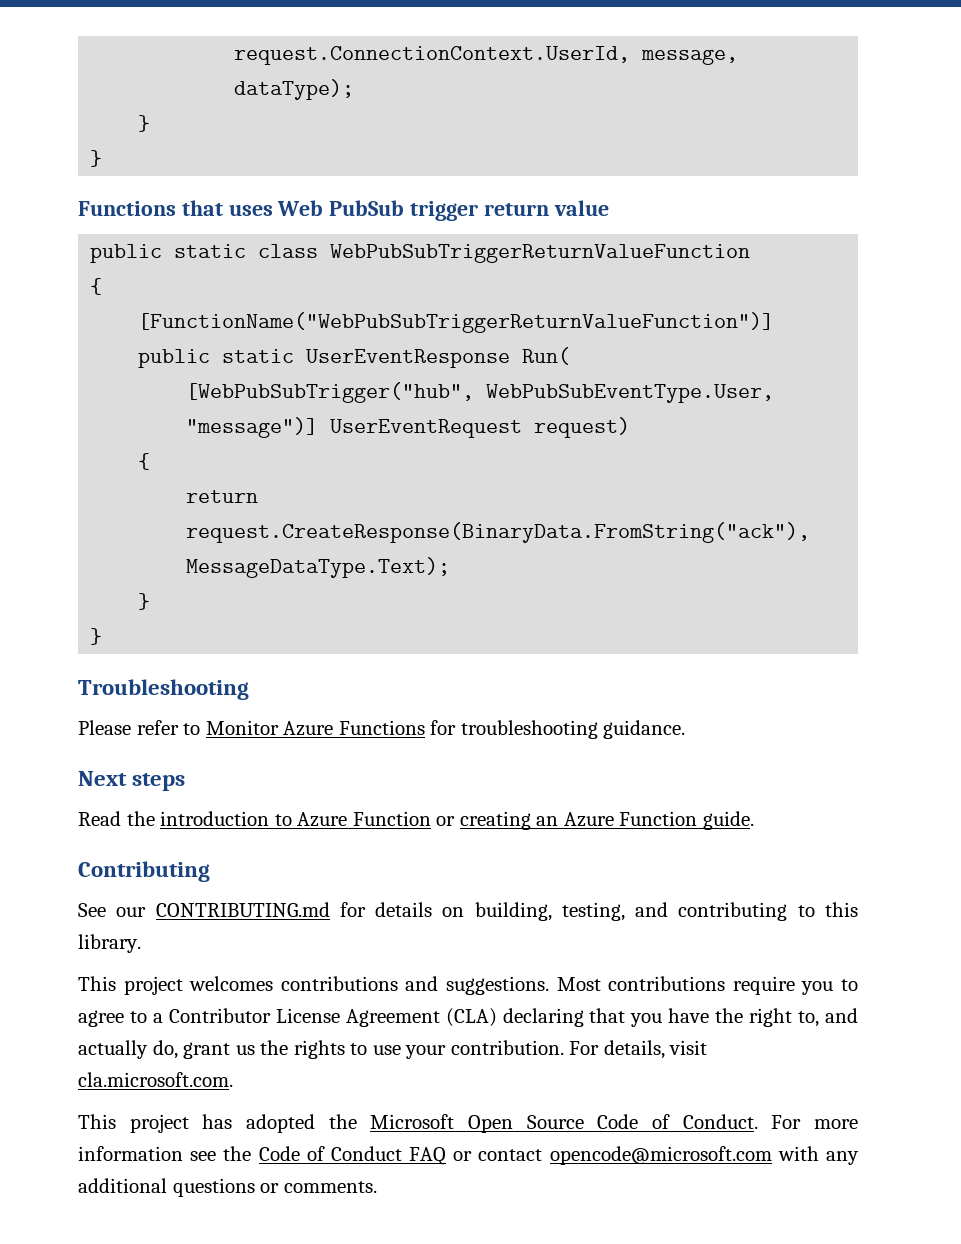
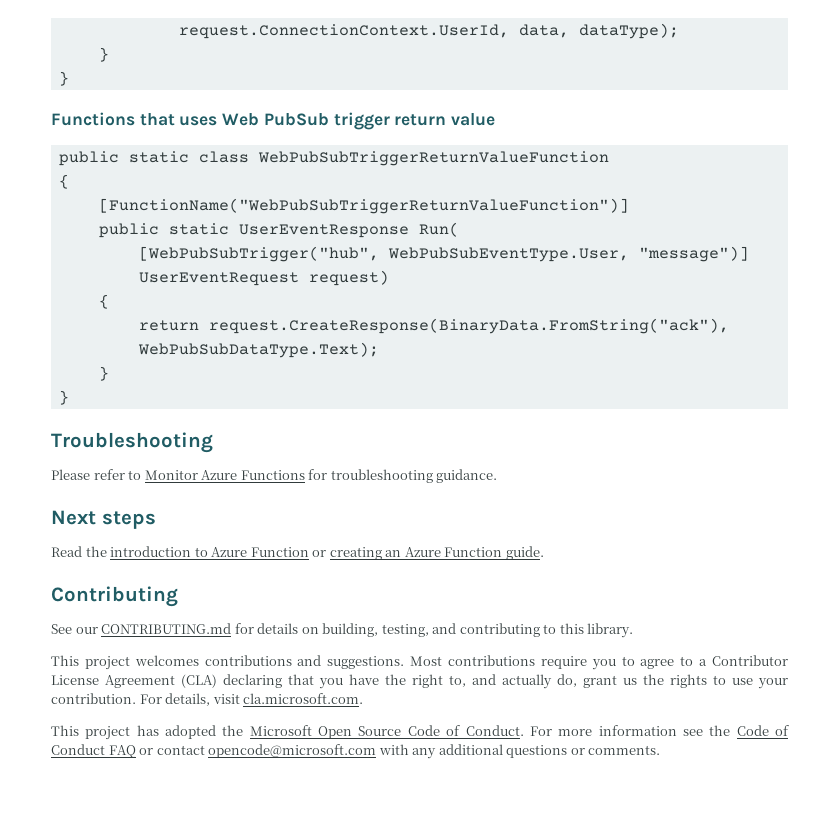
[641,49,739,65] message, -> [518,24,569,38] data,
[186,557,451,578] MessageDataType.Text); -> [137,342,379,358] WebPubSubDataType.Text);

